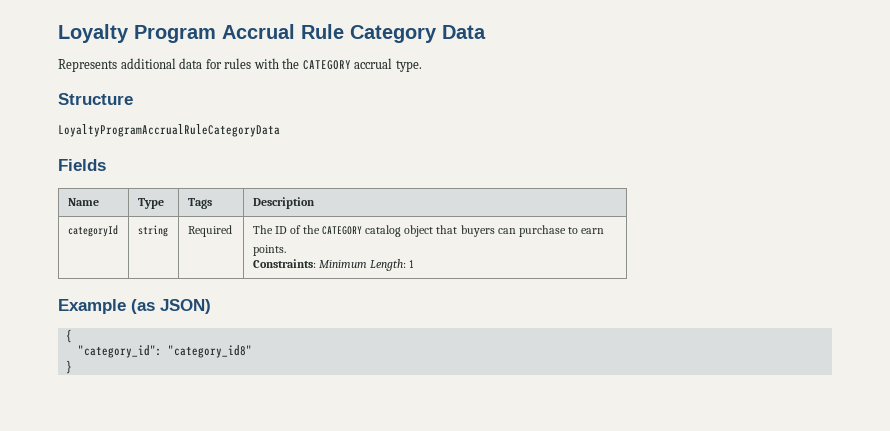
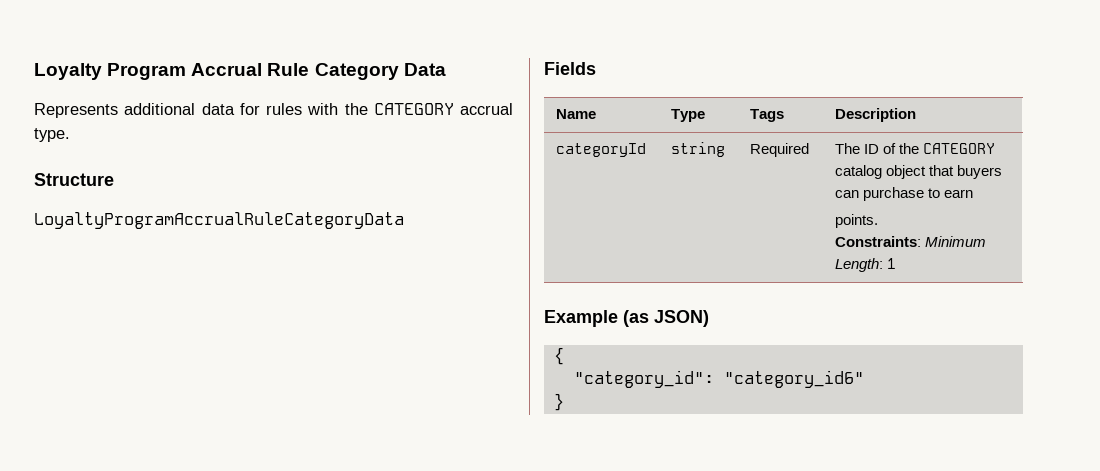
[167,345,252,358] "category_id8" -> [723,370,864,388] "category_id6"

